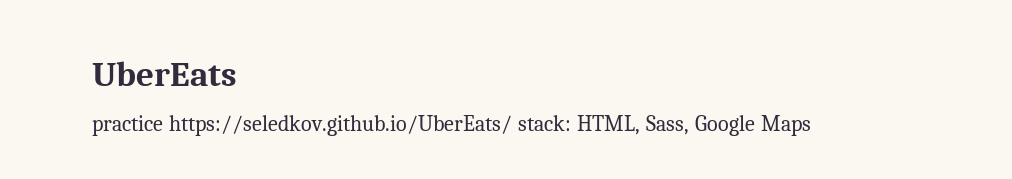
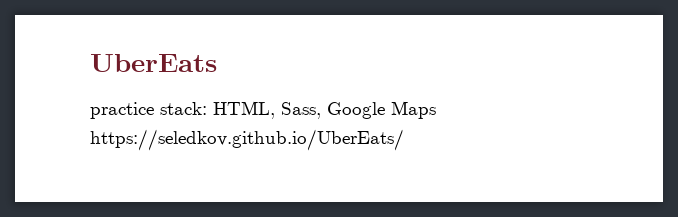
[168,115,512,136] https://seledkov.github.io/UberEats/ -> (154, 110) none
(811, 125) none -> [90,129,404,151] https://seledkov.github.io/UberEats/

